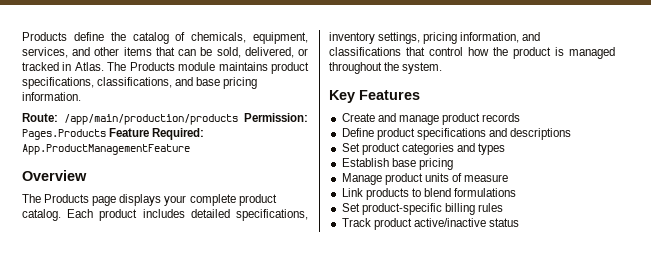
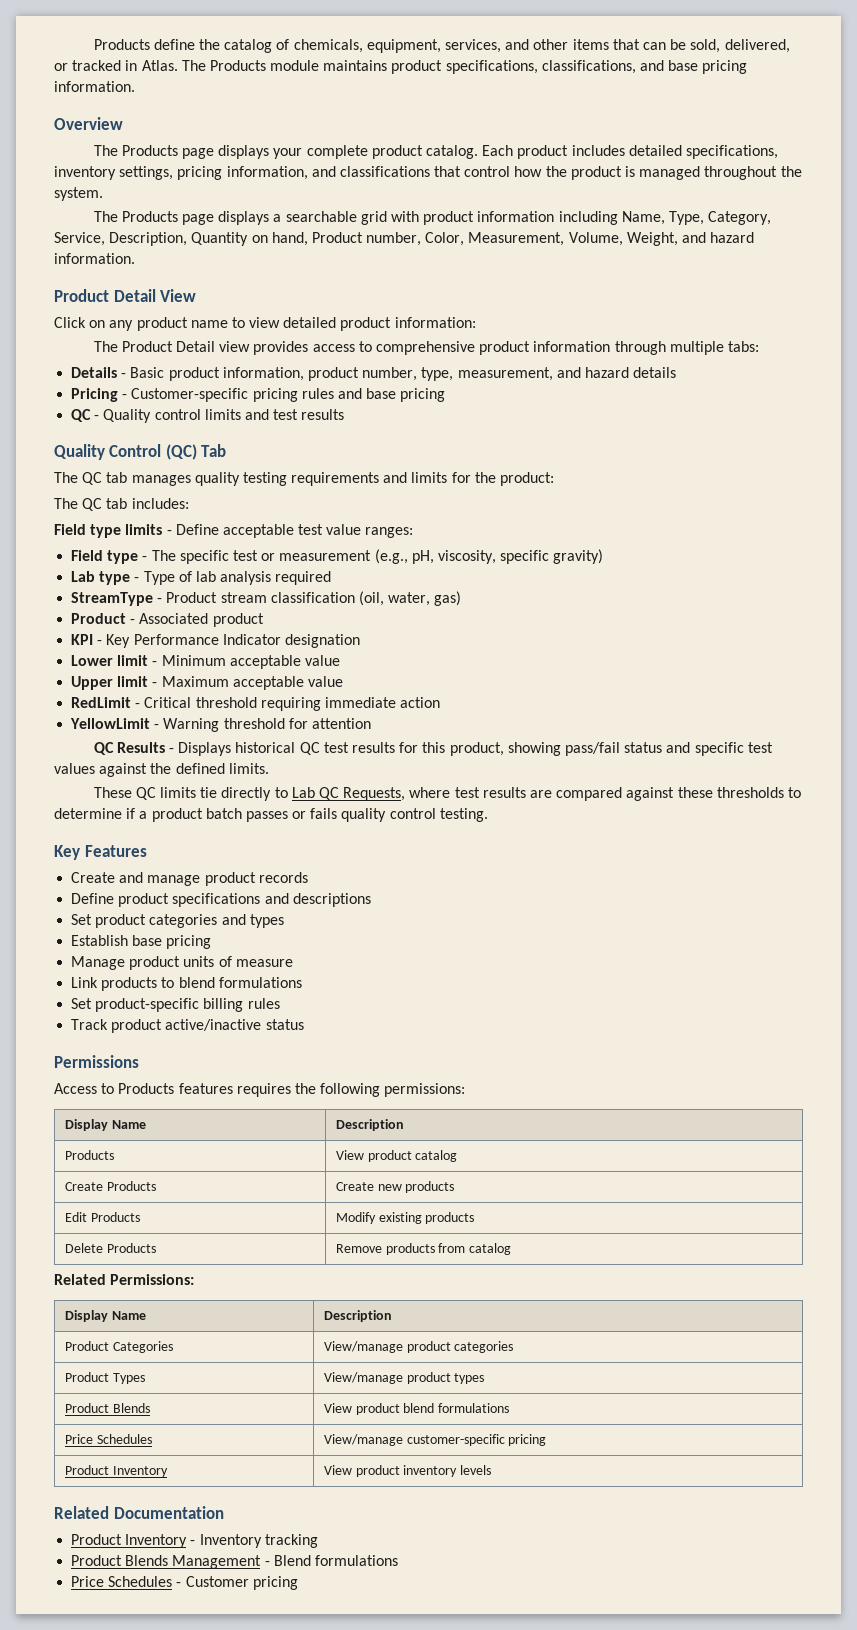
[22,113,308,125] [22,128,205,140] [22,144,190,155] // Route: /app/main/production/products Permission: Pages.Products Feature Required: App.ProductManagementFeature -> (135, 86) none
(443, 68) none -> [93,211,772,225] [54,232,755,246] [54,253,135,264] [54,289,197,302] [54,317,476,331] [93,341,759,355] [71,367,677,381] [71,388,446,402] [71,409,345,423] [54,444,227,460] [54,472,555,486] [54,498,189,511] [54,524,414,538] [71,549,604,564] [71,571,332,585] [71,591,462,606] [71,613,264,627] [71,634,360,648] [71,655,340,669] [71,676,343,690] [71,697,441,711] [70,718,371,732] [93,742,773,756] [54,763,269,777] [93,787,801,801] [54,808,488,822] // The Products page displays a searchable grid with product information including Name, Type, Category, Service, Description, Quantity on hand, Product number, Color, Measurement, Volume, Weight, and hazard information. // Product Detail View // Click on any product name to view detailed product information: // The Product Detail view provides access to comprehensive product information through multiple tabs: // Details - Basic product information, product number, type, measurement, and hazard details // Pricing - Customer-specific pricing rules and base pricing // QC - Quality control limits and test results // Quality Control (QC) Tab // The QC tab manages quality testing requirements and limits for the product: // The QC tab includes: // Field type limits - Define acceptable test value ranges: // Field type - The specific test or measurement (e.g., pH, viscosity, specific gravity) // Lab type - Type of lab analysis required // StreamType - Product stream classification (oil, water, gas) // Product - Associated product // KPI - Key Performance Indicator designation // Lower limit - Minimum acceptable value // Upper limit - Maximum acceptable value // RedLimit - Critical threshold requiring immediate action // YellowLimit - Warning threshold for attention // QC Results - Displays historical QC test results for this product, showing pass/fail status and specific test values against the defined limits. // These QC limits tie directly to Lab QC Requests, where test results are compared against these thresholds to determine if a product batch passes or fails quality control testing.
(519, 222) none -> [54,1055,139,1068] [54,1083,466,1097] [64,1119,146,1131] [335,1119,404,1131] [64,1150,114,1160] [335,1150,458,1162] [64,1181,156,1191] [335,1181,455,1193] [64,1212,140,1222] [335,1212,475,1224] [64,1243,156,1253] [335,1243,512,1255] [54,1274,195,1285] [64,1310,146,1322] [323,1310,392,1322] [64,1341,173,1353] [323,1341,514,1353] [64,1372,145,1384] [323,1372,485,1384] [64,1403,150,1413] [323,1403,510,1415] [64,1434,152,1444] [323,1434,547,1446] [64,1465,168,1477] [323,1465,492,1477] [54,1506,224,1519] [71,1534,318,1548] [71,1555,398,1569] [71,1576,298,1590] // Permissions // Access to Products features requires the following permissions: // Display Name | Description // Products | View product catalog // Create Products | Create new products // Edit Products | Modify existing products // Delete Products | Remove products from catalog // Related Permissions: // Display Name | Description // Product Categories | View/manage product categories // Product Types | View/manage product types // Product Blends | View product blend formulations // Price Schedules | View/manage customer-specific pricing // Product Inventory | View product inventory levels // Related Documentation // Product Inventory - Inventory tracking // Product Blends Management - Blend formulations // Price Schedules - Customer pricing

